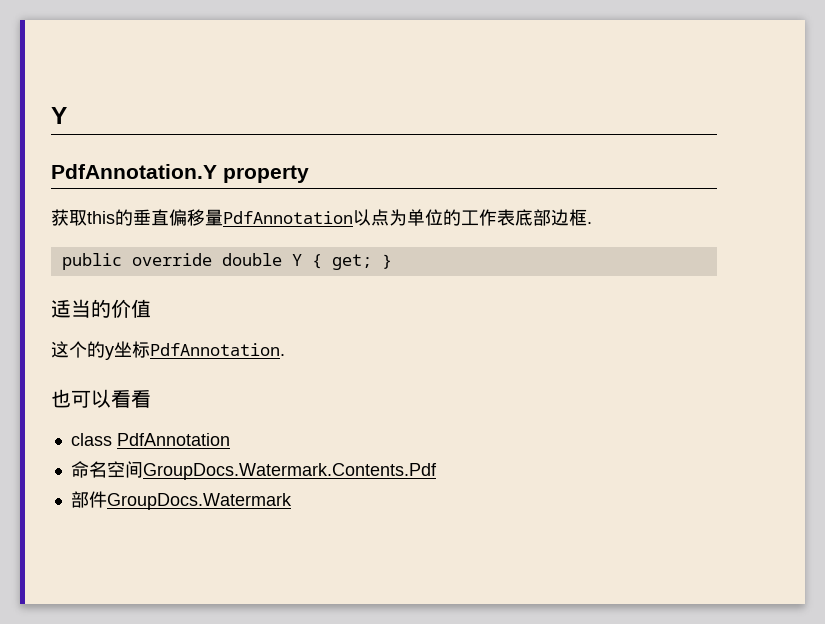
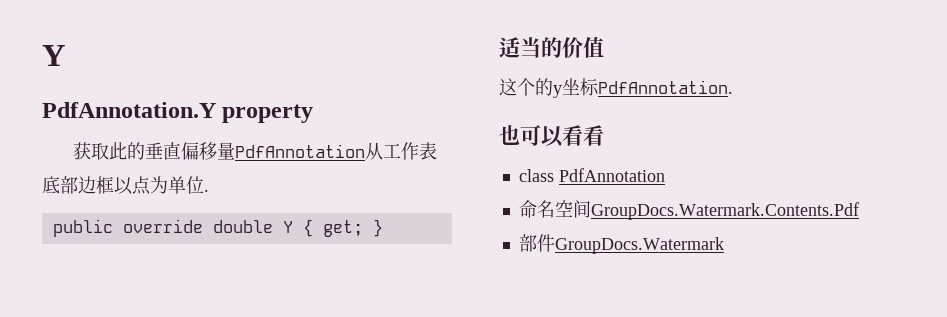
[87,211,115,224] this -> [109,142,128,160] 此
[353,209,461,226] 以点为单位的 -> [365,142,384,160] 从
(587, 217) none -> [114,176,204,195] 以点为单位

